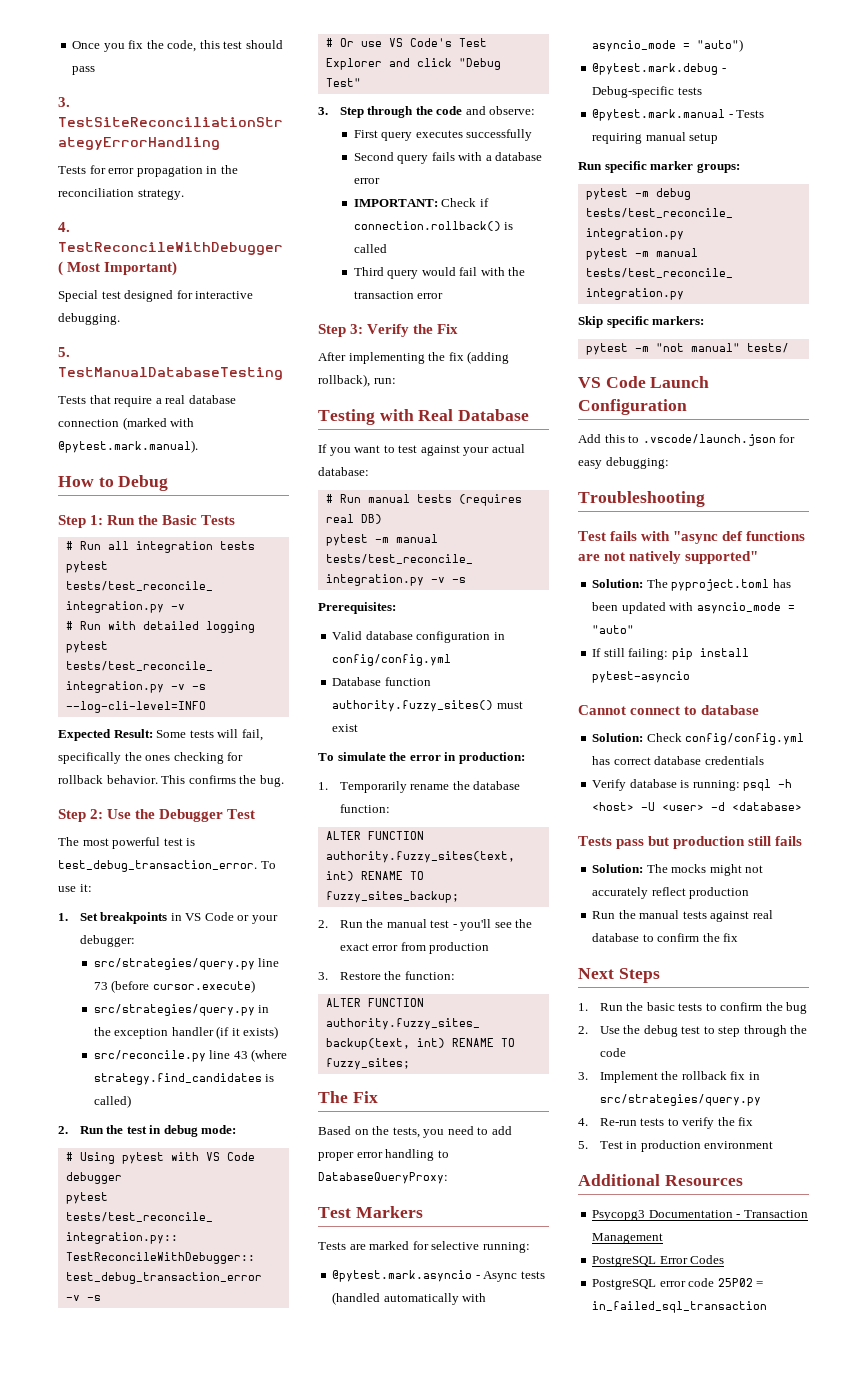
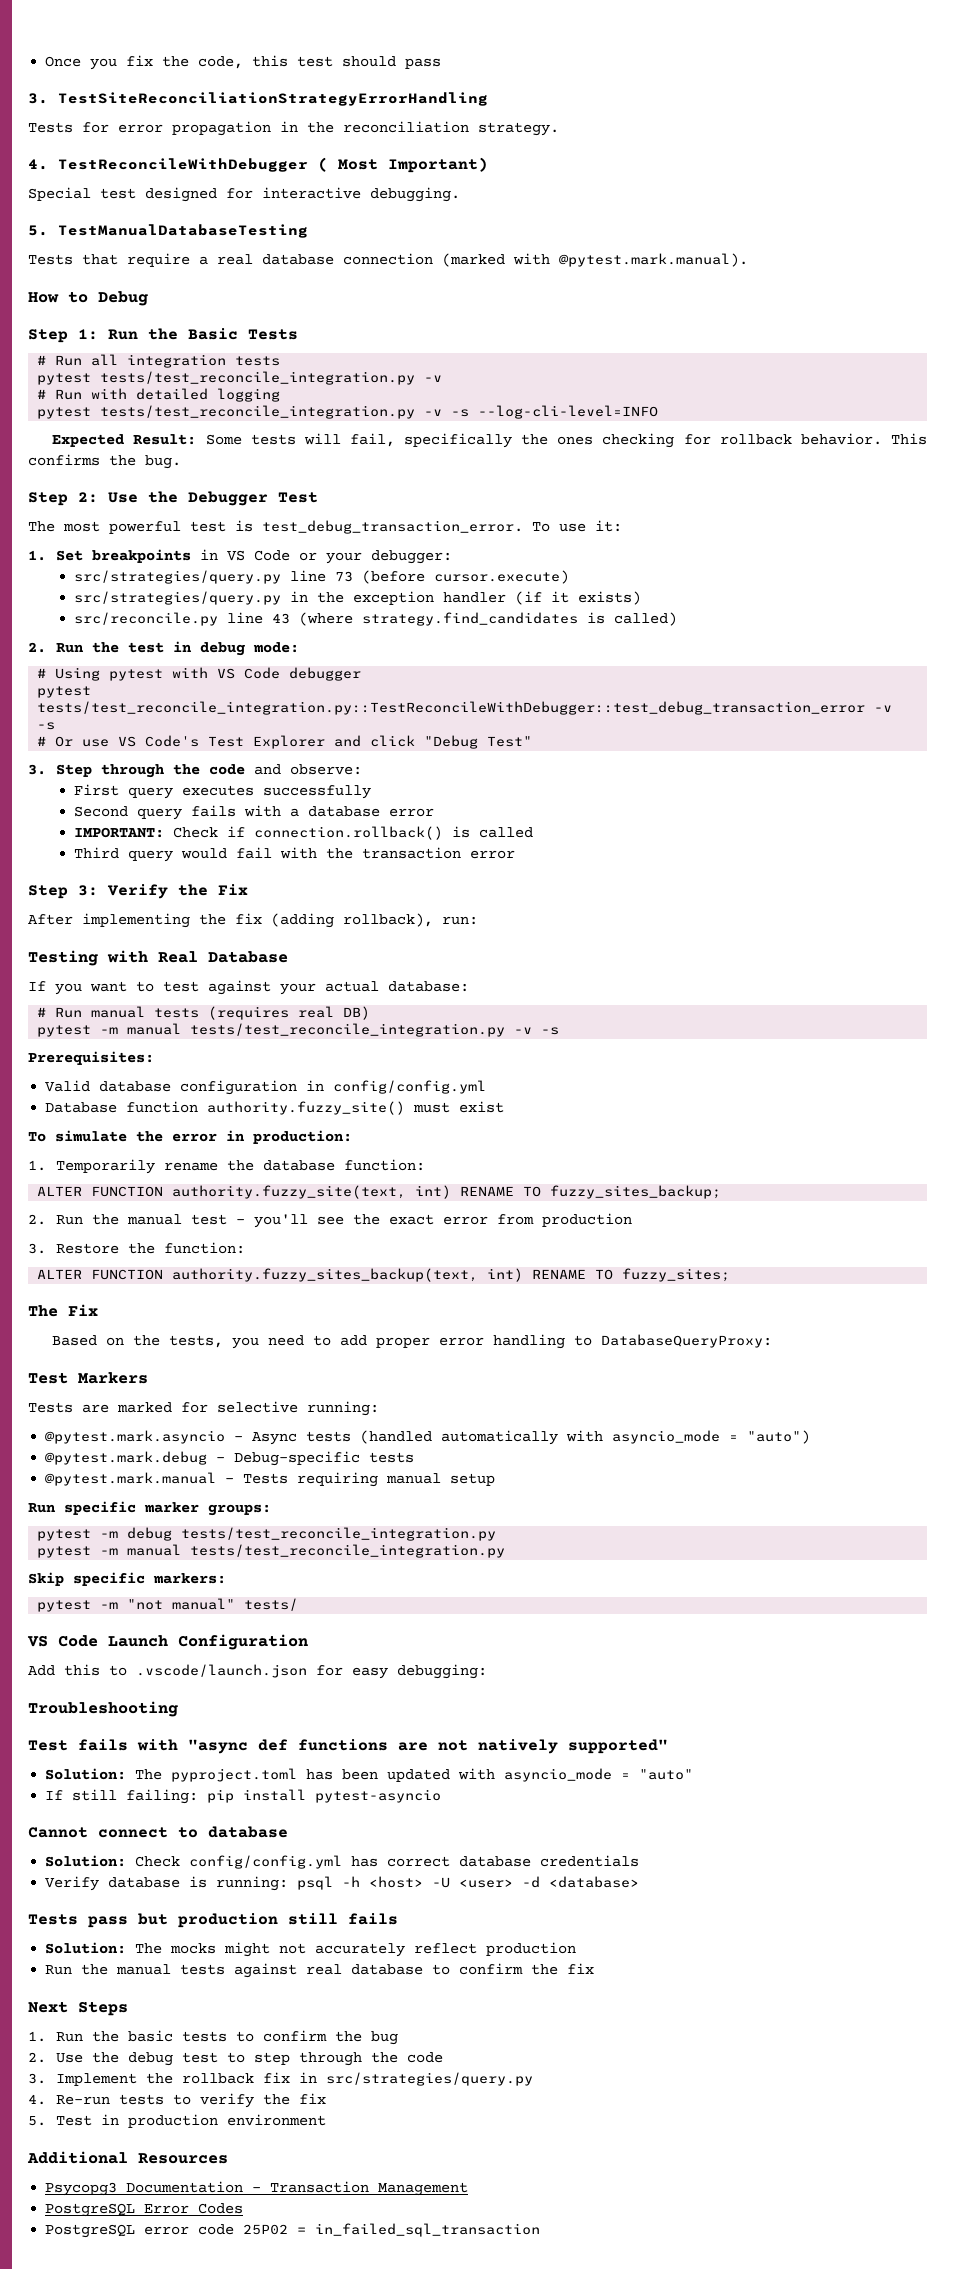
[332,700,494,712] authority.fuzzy_sites() -> [207,1101,406,1115] authority.fuzzy_site()
[325,851,515,863] authority.fuzzy_sites(text, -> [172,1185,407,1199] authority.fuzzy_site(text,

